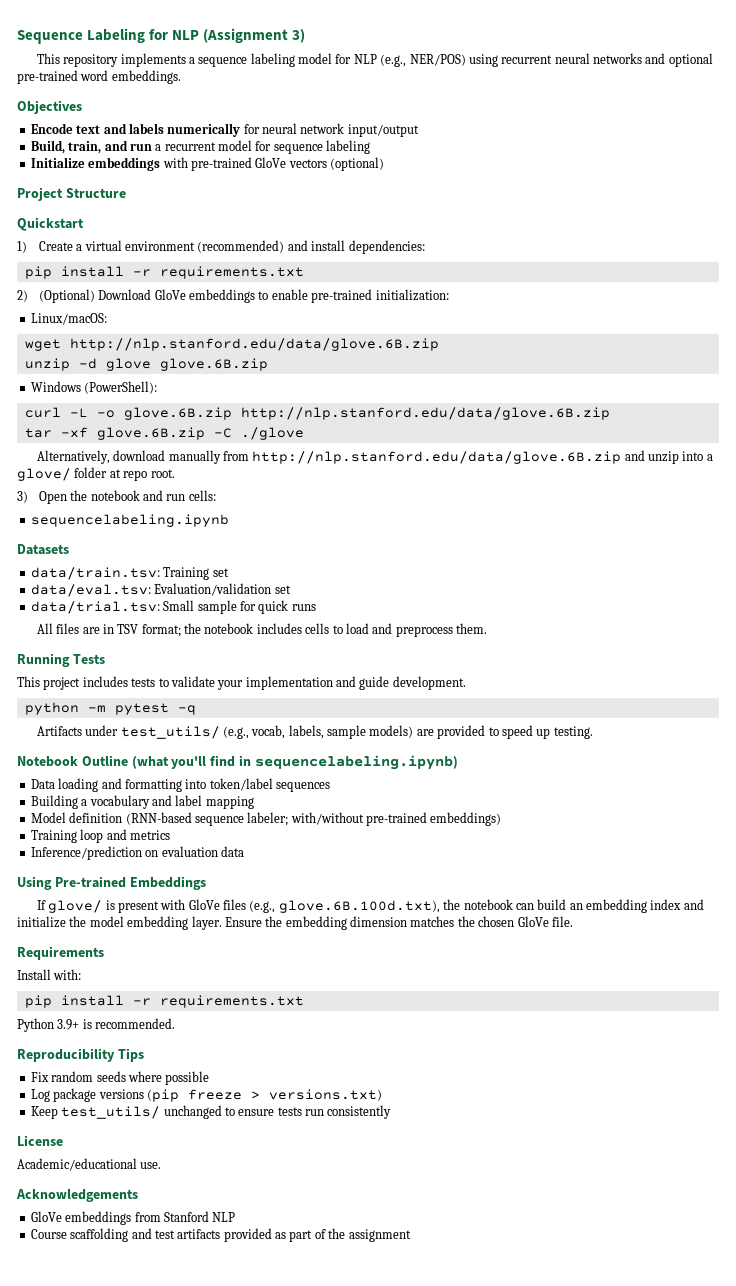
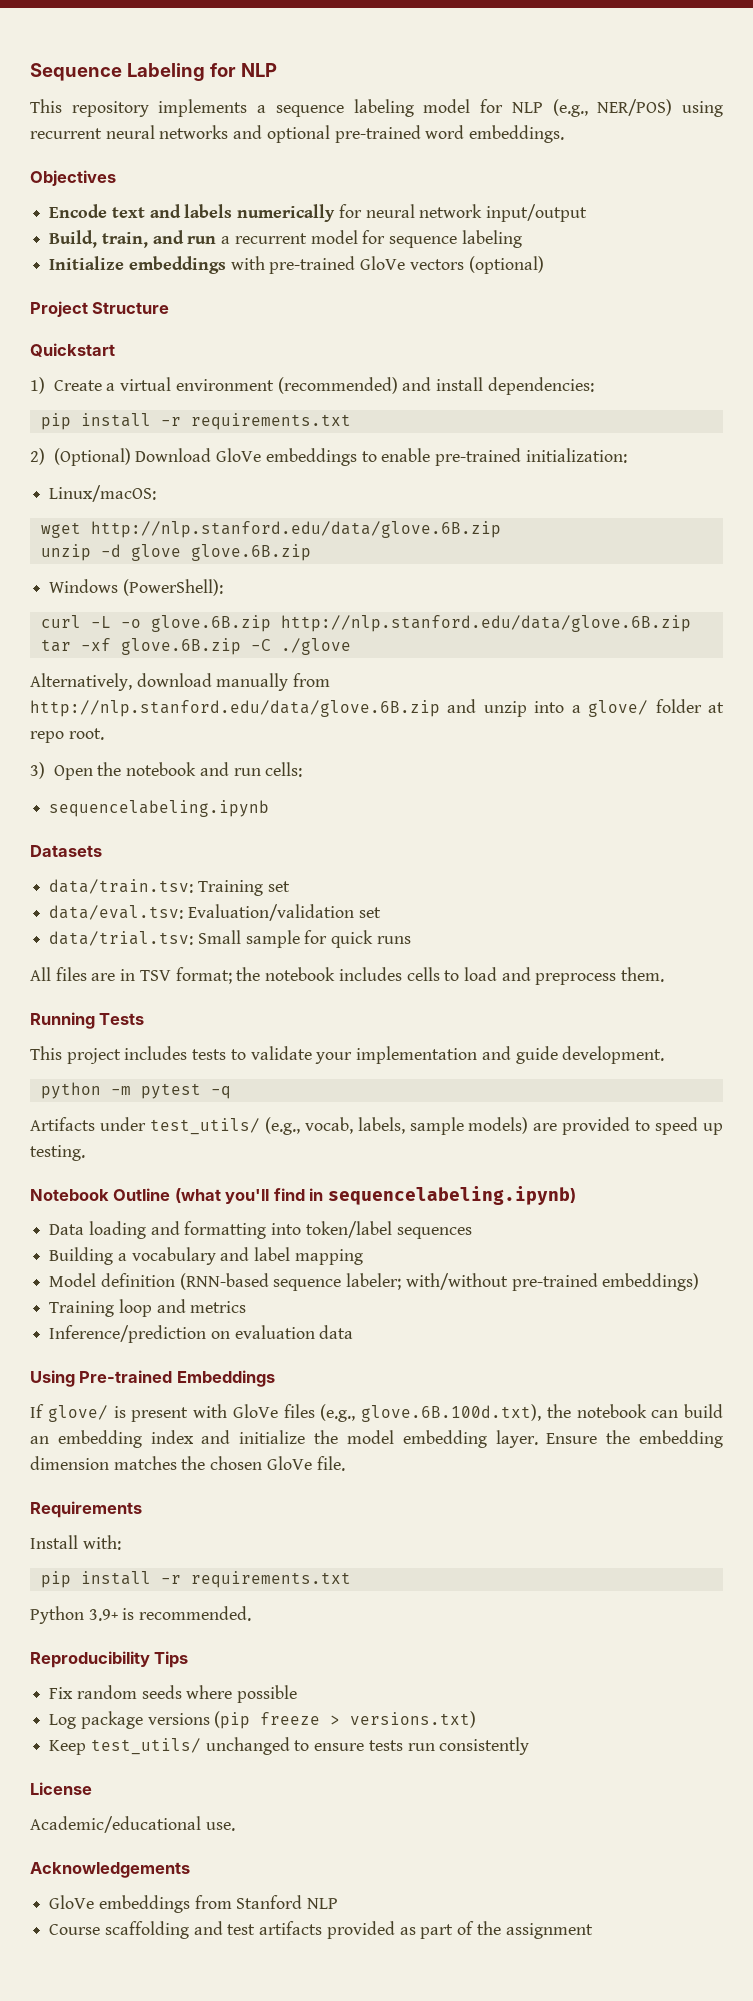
[203,28,306,43] (Assignment 3) -> (277, 70) none

